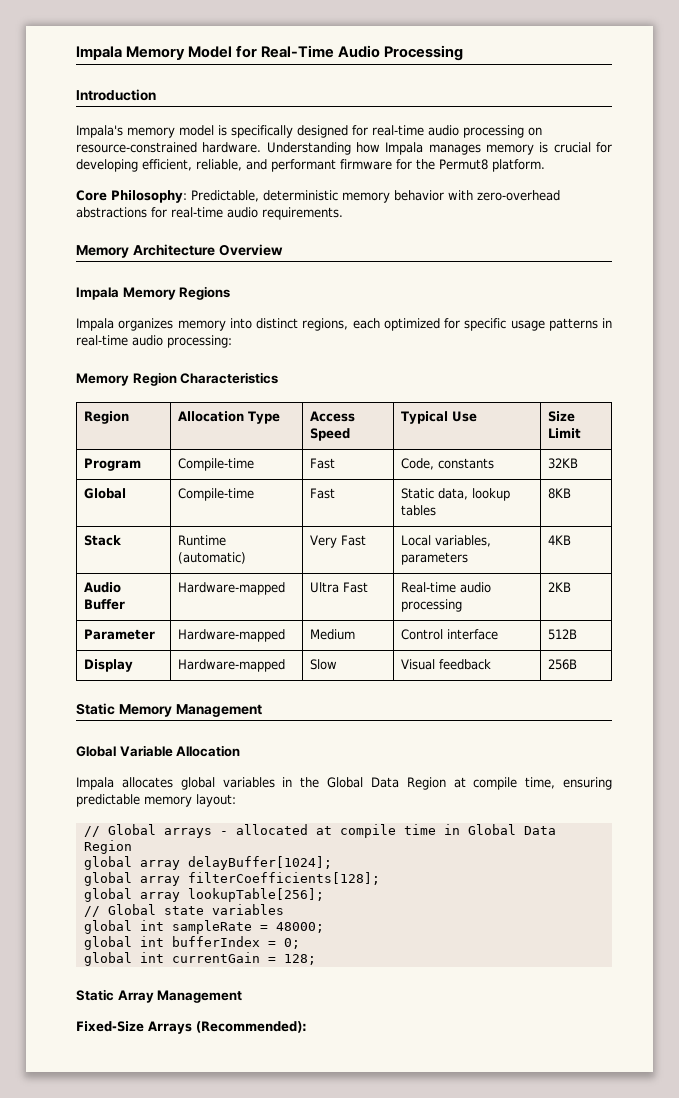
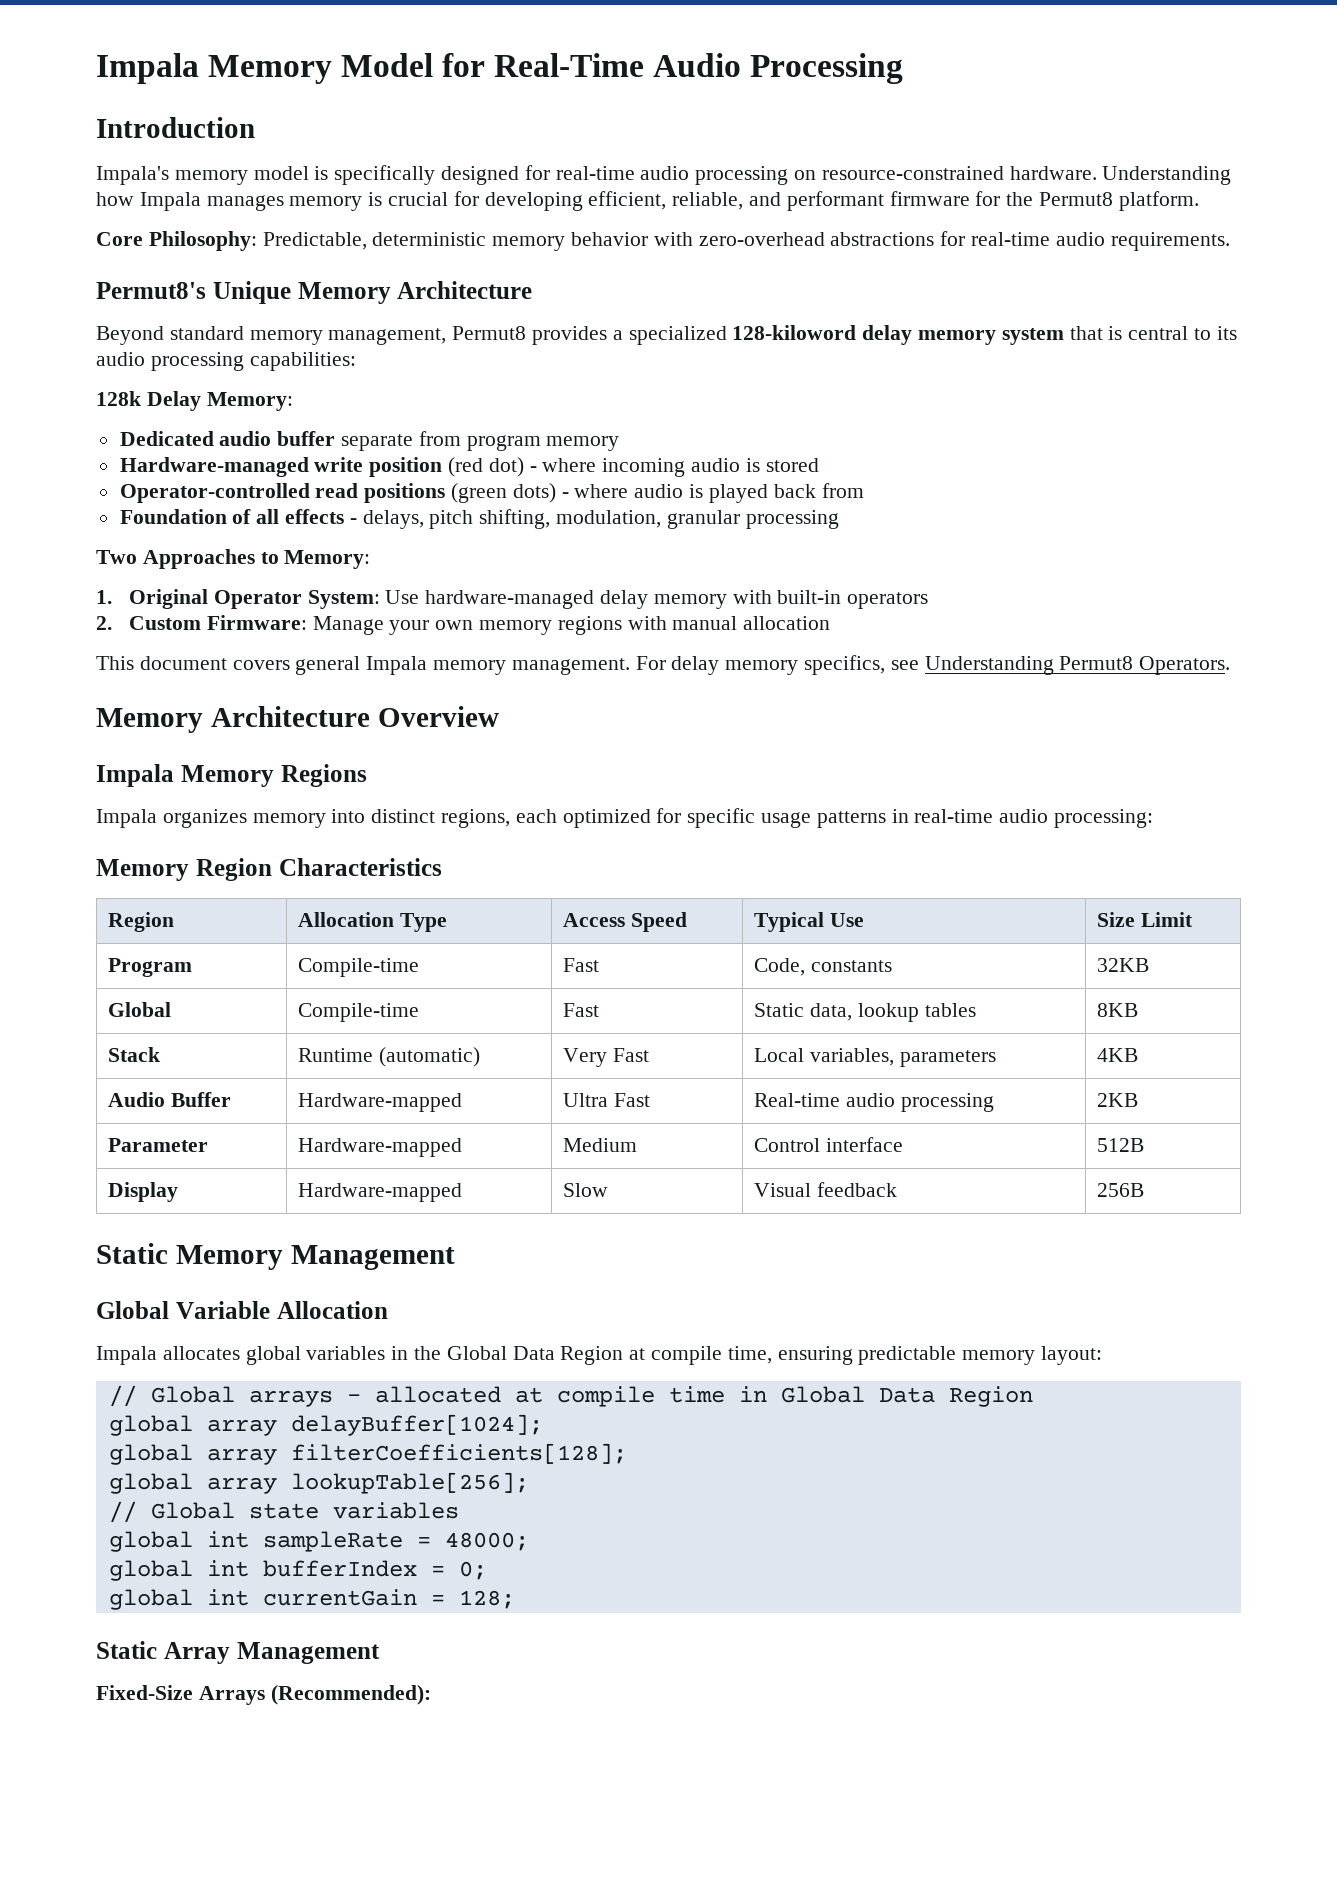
(343, 213) none -> [96,281,533,304] [96,325,1237,345] [96,352,356,371] [96,391,293,411] [119,431,620,451] [119,457,819,477] [119,483,864,503] [119,509,839,529] [96,549,371,569] [96,589,929,609] [96,615,831,635] [96,655,1231,675] // Permut8's Unique Memory Architecture // Beyond standard memory management, Permut8 provides a specialized 128-kiloword delay memory system that is central to its audio processing capabilities: // 128k Delay Memory: // Dedicated audio buffer separate from program memory // Hardware-managed write position (red dot) - where incoming audio is stored // Operator-controlled read positions (green dots) - where audio is played back from // Foundation of all effects - delays, pitch shifting, modulation, granular processing // Two Approaches to Memory: // 1. Original Operator System: Use hardware-managed delay memory with built-in operators // 2. Custom Firmware: Manage your own memory regions with manual allocation // This document covers general Impala memory management. For delay memory specifics, see Understanding Permut8 Operators.

